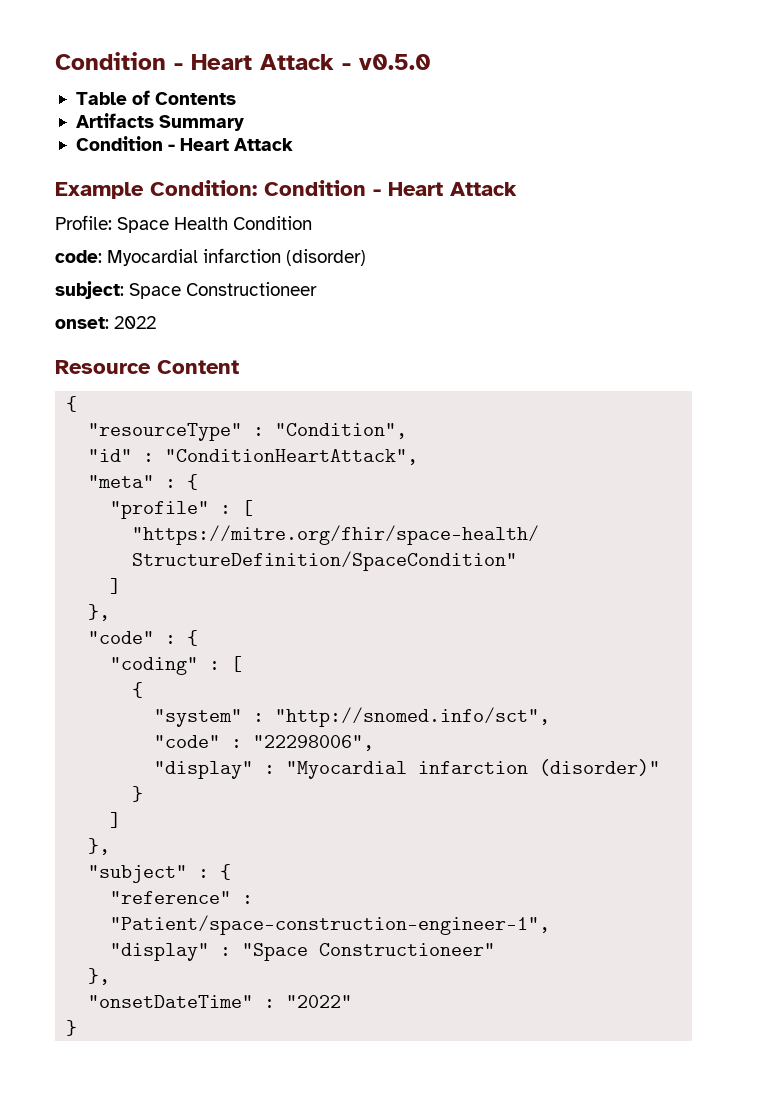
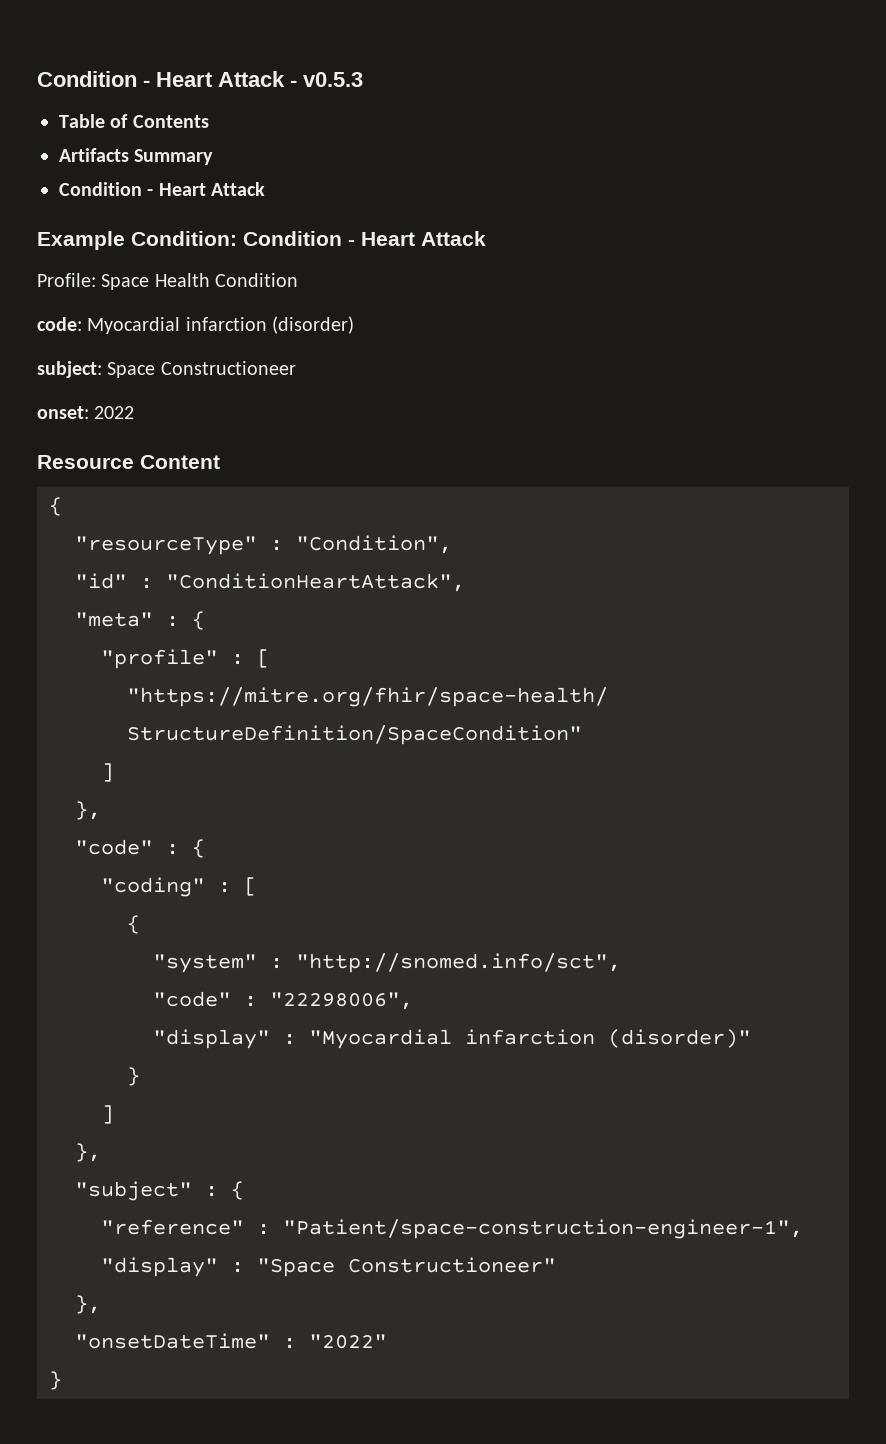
[359,54,431,70] v0.5.0 -> [303,72,363,87] v0.5.3

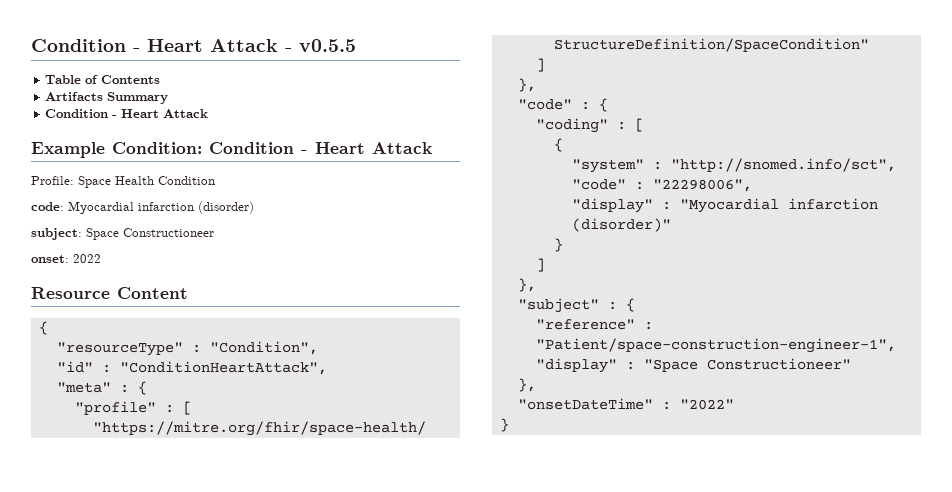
[303,72,363,87] v0.5.3 -> [299,39,356,52] v0.5.5

